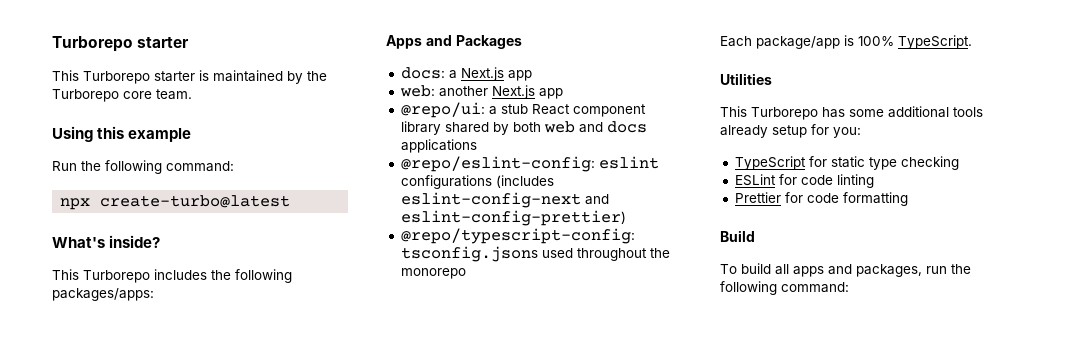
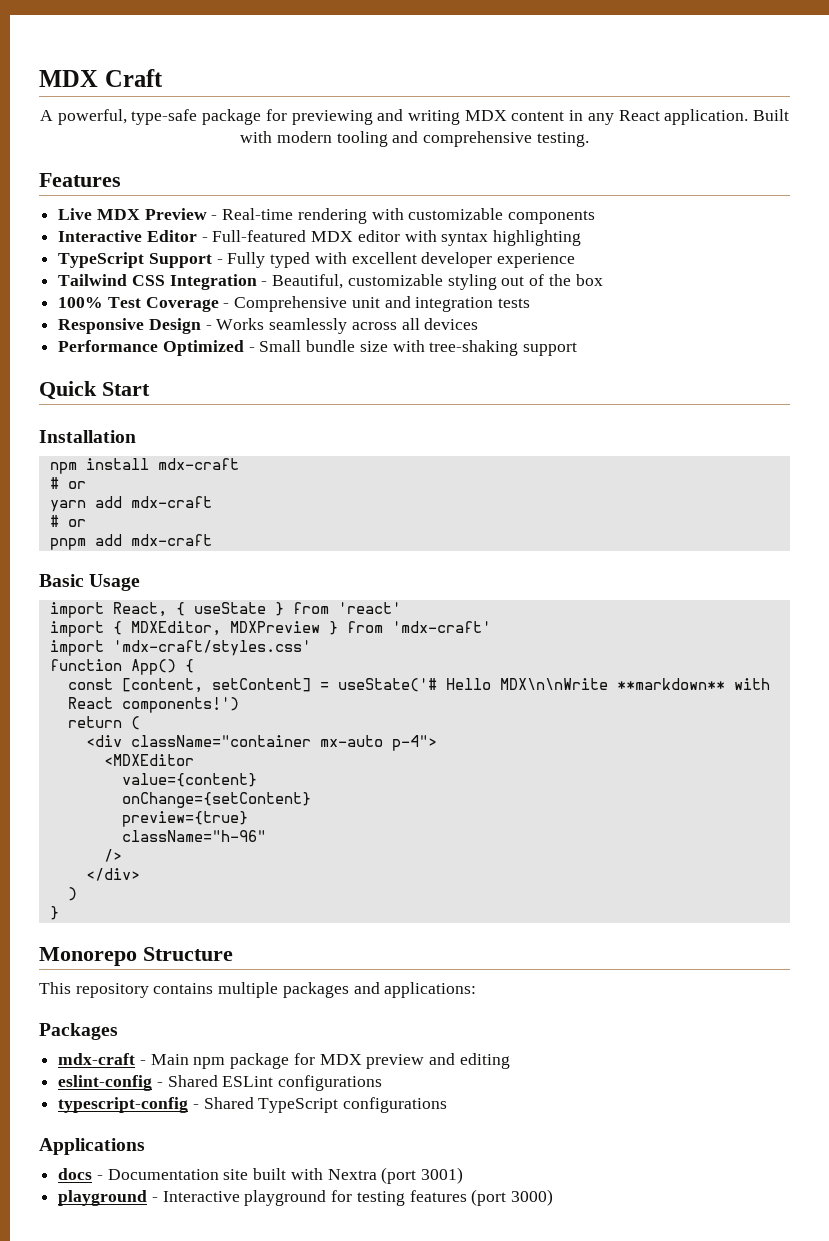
[52,36,190,52] [52,70,327,84] [52,89,192,102] [52,126,192,142] [52,160,234,174] [60,195,291,210] [52,235,161,248] [52,269,292,283] [52,288,154,301] [386,35,522,49] [400,67,532,81] [399,85,563,99] [400,102,646,118] [400,121,647,135] [400,139,477,153] [400,156,659,172] [400,175,554,189] [400,192,609,208] [400,210,626,226] [400,228,635,244] [400,246,670,262] [400,268,466,279] [720,35,972,49] [720,73,772,85] [720,106,983,120] [720,124,861,138] [734,156,959,170] [734,174,874,188] [734,192,908,206] [720,230,755,242] [720,263,971,277] [720,281,849,295] Turborepo starter // This Turborepo starter is maintained by the Turborepo core team. // Using this example // Run the following command: // npx create-turbo@latest // What's inside? // This Turborepo includes the following packages/apps: // Apps and Packages // docs: a Next.js app // web: another Next.js app // @repo/ui: a stub React component library shared by both web and docs applications // @repo/eslint-config: eslint configurations (includes eslint-config-next and eslint-config-prettier) // @repo/typescript-config: tsconfig.jsons used throughout the monorepo // Each package/app is 100% TypeScript. // Utilities // This Turborepo has some additional tools already setup for you: // TypeScript for static type checking // ESLint for code linting // Prettier for code formatting // Build // To build all apps and packages, run the following command: -> [39,69,163,87] [39,109,790,125] [240,131,589,147] [39,173,121,187] [58,208,596,224] [58,230,582,246] [58,252,576,268] [58,274,603,290] [58,296,531,312] [58,318,479,334] [58,340,578,356] [39,381,150,400] [39,430,136,443] [49,458,239,474] [49,477,86,489] [49,496,212,512] [49,515,86,527] [49,534,212,550] [39,574,141,591] [49,602,401,618] [49,621,491,637] [49,640,311,656] [49,659,194,675] [67,678,770,693] [67,697,239,713] [67,716,140,730] [85,735,437,751] [103,754,194,766] [121,773,257,787] [121,792,311,808] [121,811,248,827] [121,830,266,842] [103,849,122,862] [85,868,140,881] [67,887,77,901] [49,906,59,920] [39,947,233,966] [39,982,477,998] [39,1023,118,1040] [58,1053,510,1069] [58,1075,383,1091] [58,1097,448,1113] [39,1138,145,1155] [58,1167,464,1184] [58,1189,554,1206] MDX Craft // A powerful, type-safe package for previewing and writing MDX content in any React application. Built with modern tooling and comprehensive testing. // Features // Live MDX Preview - Real-time rendering with customizable components // Interactive Editor - Full-featured MDX editor with syntax highlighting // TypeScript Support - Fully typed with excellent developer experience // Tailwind CSS Integration - Beautiful, customizable styling out of the box // 100% Test Coverage - Comprehensive unit and integration tests // Responsive Design - Works seamlessly across all devices // Performance Optimized - Small bundle size with tree-shaking support // Quick Start // Installation // npm install mdx-craft // # or // yarn add mdx-craft // # or // pnpm add mdx-craft // Basic Usage // import React, { useState } from 'react' // import { MDXEditor, MDXPreview } from 'mdx-craft' // import 'mdx-craft/styles.css' // function App() { // const [content, setContent] = useState('# Hello MDX\n\nWrite **markdown** with React components!') // return ( // <div className="container mx-auto p-4"> // <MDXEditor // value={content} // onChange={setContent} // preview={true} // className="h-96" // /> // </div> // ) // } // Monorepo Structure // This repository contains multiple packages and applications: // Packages // mdx-craft - Main npm package for MDX preview and editing // eslint-config - Shared ESLint configurations // typescript-config - Shared TypeScript configurations // Applications // docs - Documentation site built with Nextra (port 3001) // playground - Interactive playground for testing features (port 3000)

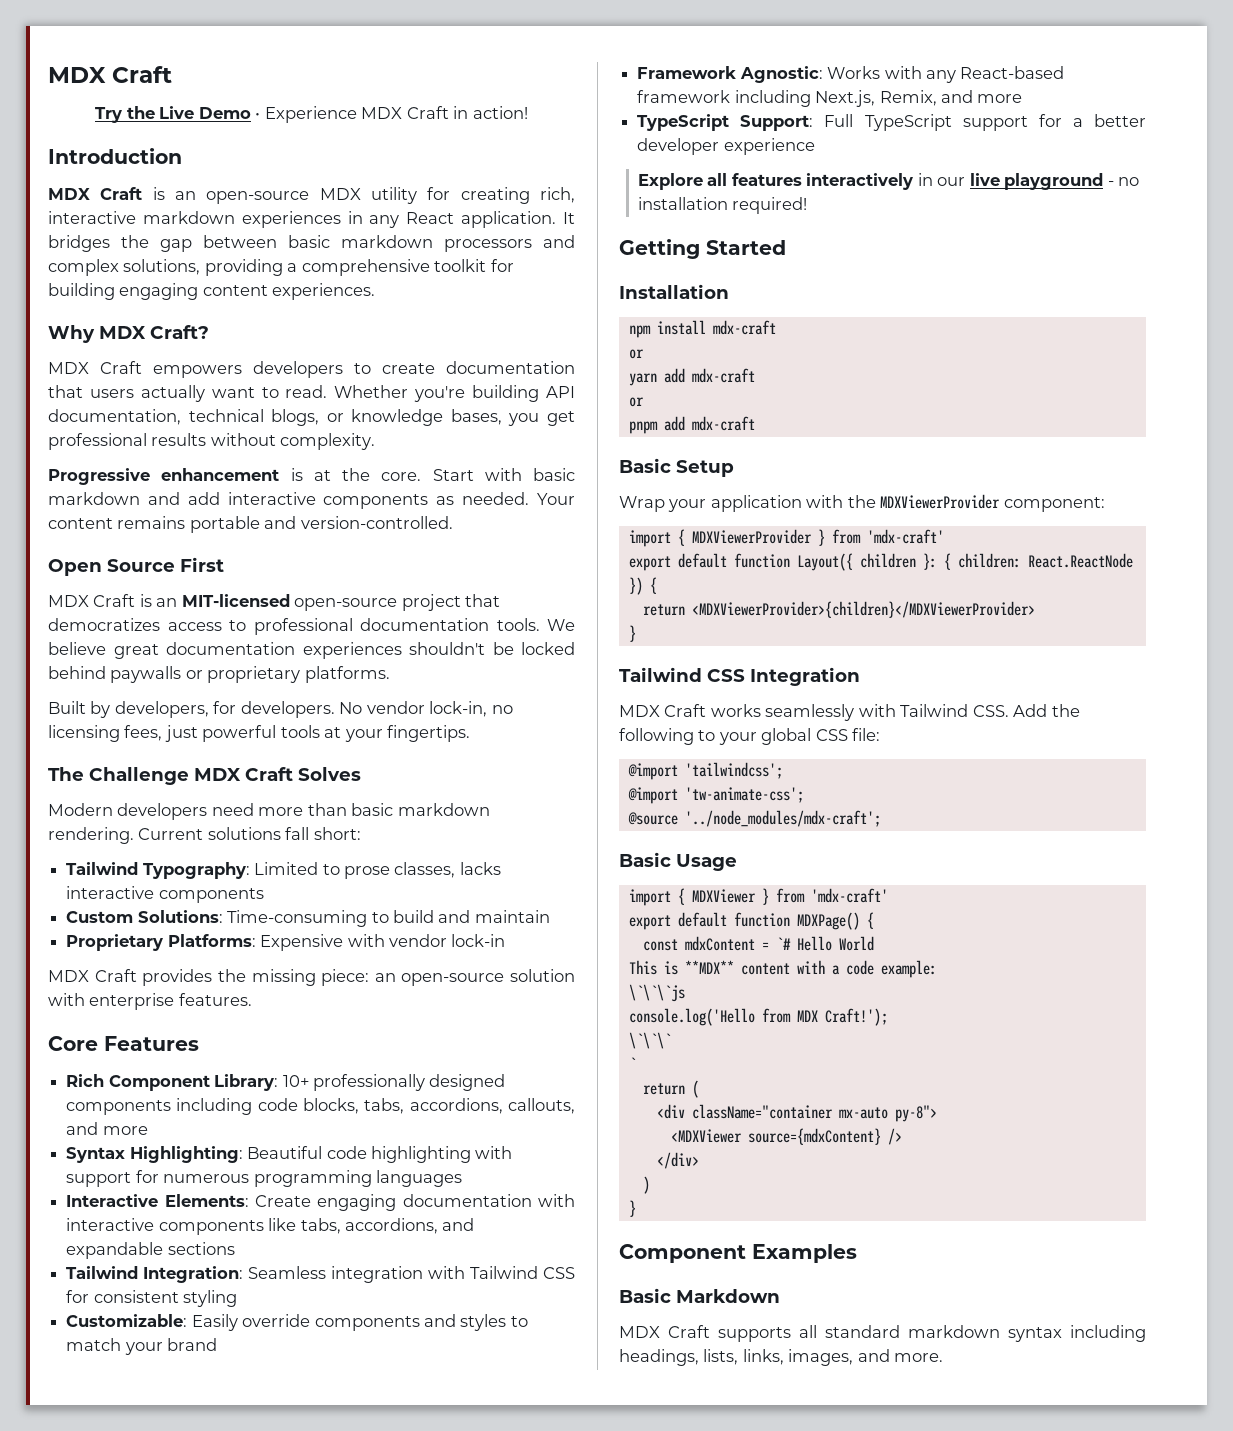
[39,109,790,125] [240,131,589,147] [39,173,121,187] [58,208,596,224] [58,230,582,246] [58,252,576,268] [58,274,603,290] [58,296,531,312] [58,318,479,334] [58,340,578,356] [39,381,150,400] A powerful, type-safe package for previewing and writing MDX content in any React application. Built with modern tooling and comprehensive testing. // Features // Live MDX Preview - Real-time rendering with customizable components // Interactive Editor - Full-featured MDX editor with syntax highlighting // TypeScript Support - Fully typed with excellent developer experience // Tailwind CSS Integration - Beautiful, customizable styling out of the box // 100% Test Coverage - Comprehensive unit and integration tests // Responsive Design - Works seamlessly across all devices // Performance Optimized - Small bundle size with tree-shaking support // Quick Start -> [95,106,528,123] [48,148,182,164] [48,187,575,204] [48,211,575,228] [48,235,575,252] [48,259,514,276] [48,283,376,300] [48,325,209,343] [48,361,575,378] [48,385,576,402] [48,409,575,426] [48,433,376,450] [48,468,575,485] [48,492,575,509] [48,516,453,533] [48,557,224,576] [48,594,501,611] [48,618,575,635] [48,642,575,659] [48,666,390,683] [48,701,513,718] [48,725,471,742] [48,767,361,785] [48,803,490,820] [48,827,361,844] [66,862,501,879] [66,886,264,903] [66,910,550,927] [66,934,506,951] [48,969,575,986] [48,993,252,1010] [48,1036,199,1051] [66,1074,506,1091] [66,1098,575,1115] [66,1122,148,1135] [66,1146,513,1163] [66,1170,462,1187] [66,1194,575,1211] [66,1218,475,1235] [66,1242,235,1259] [66,1266,576,1283] [66,1290,238,1307] [66,1314,528,1331] [66,1338,218,1355] [637,66,1065,83] [637,90,1023,107] [637,114,1146,131] [637,138,815,155] [637,173,1139,190] [637,197,808,214] [619,239,786,259] Try the Live Demo • Experience MDX Craft in action! // Introduction // MDX Craft is an open-source MDX utility for creating rich, interactive markdown experiences in any React application. It bridges the gap between basic markdown processors and complex solutions, providing a comprehensive toolkit for building engaging content experiences. // Why MDX Craft? // MDX Craft empowers developers to create documentation that users actually want to read. Whether you're building API documentation, technical blogs, or knowledge bases, you get professional results without complexity. // Progressive enhancement is at the core. Start with basic markdown and add interactive components as needed. Your content remains portable and version-controlled. // Open Source First // MDX Craft is an MIT-licensed open-source project that democratizes access to professional documentation tools. We believe great documentation experiences shouldn't be locked behind paywalls or proprietary platforms. // Built by developers, for developers. No vendor lock-in, no licensing fees, just powerful tools at your fingertips. // The Challenge MDX Craft Solves // Modern developers need more than basic markdown rendering. Current solutions fall short: // Tailwind Typography: Limited to prose classes, lacks interactive components // Custom Solutions: Time-consuming to build and maintain // Proprietary Platforms: Expensive with vendor lock-in // MDX Craft provides the missing piece: an open-source solution with enterprise features. // Core Features // Rich Component Library: 10+ professionally designed components including code blocks, tabs, accordions, callouts, and more // Syntax Highlighting: Beautiful code highlighting with support for numerous programming languages // Interactive Elements: Create engaging documentation with interactive components like tabs, accordions, and expandable sections // Tailwind Integration: Seamless integration with Tailwind CSS for consistent styling // Customizable: Easily override components and styles to match your brand // Framework Agnostic: Works with any React-based framework including Next.js, Remix, and more // TypeScript Support: Full TypeScript support for a better developer experience // Explore all features interactively in our live playground - no installation required! // Getting Started
[49,477,59,489] # -> (776, 327) none
[49,515,59,527] # -> (755, 375) none
[89,574,141,591] [49,602,401,618] [49,621,491,637] [49,640,311,656] [49,659,194,675] [67,678,770,693] [67,697,239,713] Usage // import React, { useState } from 'react' // import { MDXEditor, MDXPreview } from 'mdx-craft' // import 'mdx-craft/styles.css' // function App() { // const [content, setContent] = useState('# Hello MDX\n\nWrite **markdown** with React components!') -> [676,460,734,477] [619,494,1105,512] [628,529,944,547] [628,553,1133,571] [628,577,657,595] [642,601,1035,618] [628,625,636,642] [619,667,860,686] [619,704,1080,721] [619,728,881,745] [627,762,783,780] [627,787,804,804] [627,810,881,827] [619,852,737,871] [628,888,888,906] [628,912,874,930] [642,936,874,951] [628,960,937,978] [628,984,685,1002] [628,1008,888,1026] [628,1032,671,1049] [628,1057,636,1070] Setup // Wrap your application with the MDXViewerProvider component: // import { MDXViewerProvider } from 'mdx-craft' // export default function Layout({ children }: { children: React.ReactNode }) { // return <MDXViewerProvider>{children}</MDXViewerProvider> // } // Tailwind CSS Integration // MDX Craft works seamlessly with Tailwind CSS. Add the following to your global CSS file: // @import 'tailwindcss'; // @import 'tw-animate-css'; // @source '../node_modules/mdx-craft'; // Basic Usage // import { MDXViewer } from 'mdx-craft' // export default function MDXPage() { // const mdxContent = `# Hello World // This is **MDX** content with a code example: // \`\`\`js // console.log('Hello from MDX Craft!'); // \`\`\` // `
[391,735,437,751] [103,754,194,766] [121,773,257,787] [121,792,311,808] [121,811,248,827] [121,830,266,842] [103,849,122,862] [85,868,140,881] [67,887,77,901] [49,906,59,920] [39,947,233,966] [39,982,477,998] [39,1023,118,1040] [58,1053,510,1069] [58,1075,383,1091] [58,1097,448,1113] [39,1138,145,1155] [58,1167,464,1184] [58,1189,554,1206] p-4"> // <MDXEditor // value={content} // onChange={setContent} // preview={true} // className="h-96" // /> // </div> // ) // } // Monorepo Structure // This repository contains multiple packages and applications: // Packages // mdx-craft - Main npm package for MDX preview and editing // eslint-config - Shared ESLint configurations // typescript-config - Shared TypeScript configurations // Applications // docs - Documentation site built with Nextra (port 3001) // playground - Interactive playground for testing features (port 3000) -> [894,1105,937,1122] [670,1128,902,1145] [656,1152,699,1169] [642,1176,650,1194] [628,1200,636,1217] [619,1244,857,1263] [619,1288,780,1303] [619,1325,1146,1342] [619,1349,944,1366] py-8"> // <MDXViewer source={mdxContent} /> // </div> // ) // } // Component Examples // Basic Markdown // MDX Craft supports all standard markdown syntax including headings, lists, links, images, and more.

